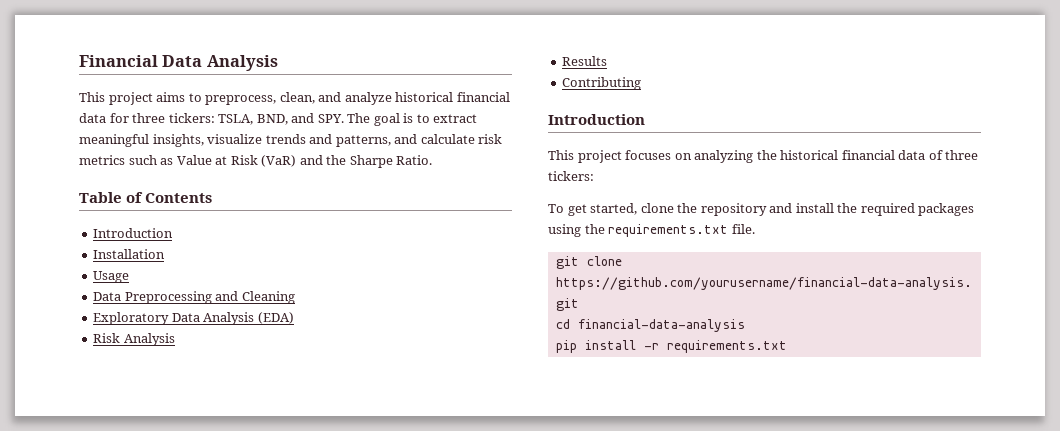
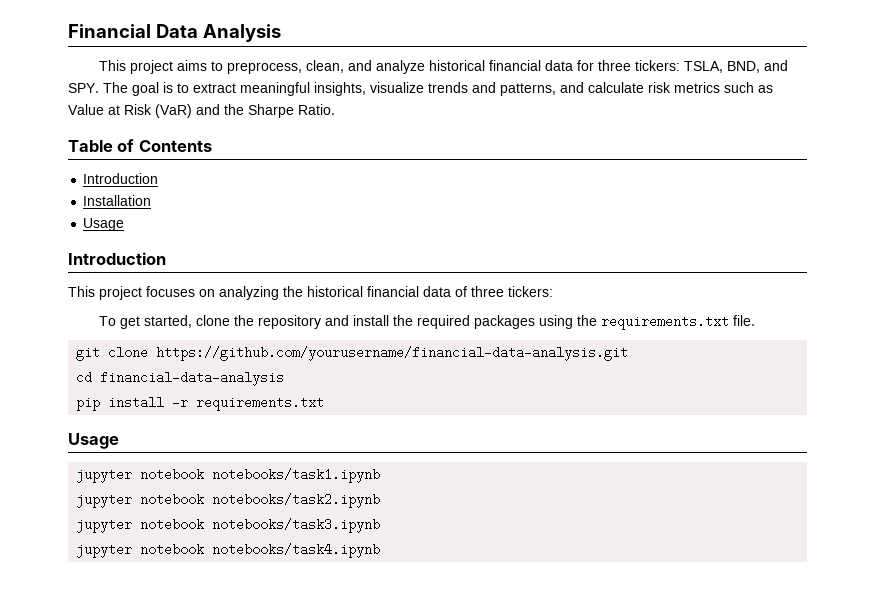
[93,291,295,304] [93,312,294,325] [93,333,175,346] [562,56,608,66] [562,77,642,90] // Data Preprocessing and Cleaning // Exploratory Data Analysis (EDA) // Risk Analysis // Results // Contributing -> (125, 224) none
(787, 346) none -> [68,433,119,449] [76,468,381,483] [76,493,381,508] [76,518,381,533] [76,543,381,558] // Usage // jupyter notebook notebooks/task1.ipynb // jupyter notebook notebooks/task2.ipynb // jupyter notebook notebooks/task3.ipynb // jupyter notebook notebooks/task4.ipynb

